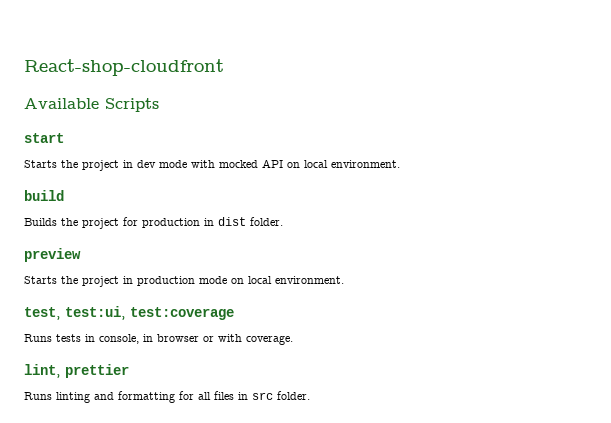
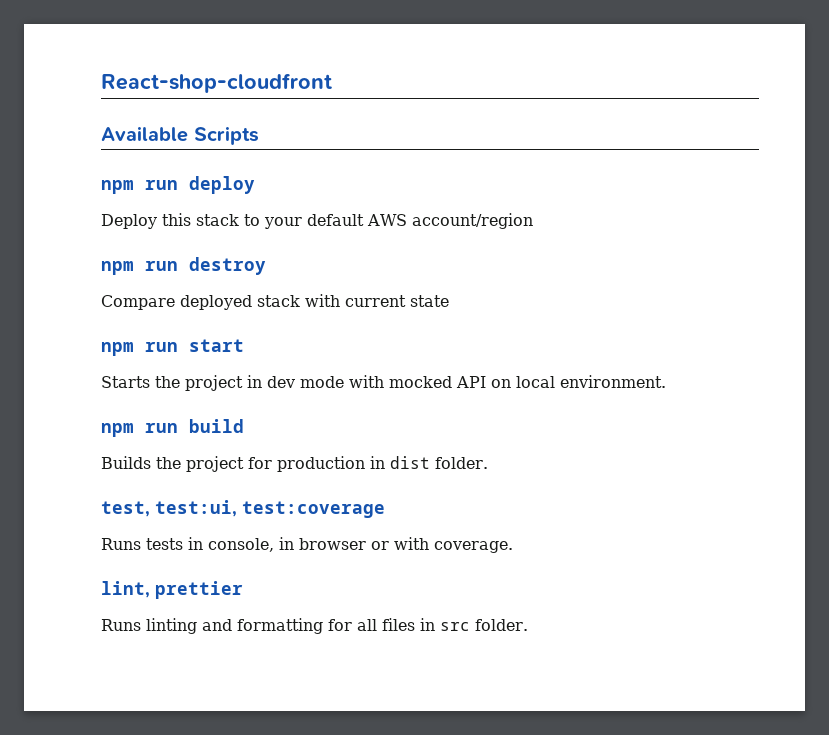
(159, 105) none -> [101,176,255,194] [101,213,533,229] [101,257,266,275] [101,294,449,310] [101,342,178,356] npm run deploy // Deploy this stack to your default AWS account/region // npm run destroy // Compare deployed stack with current state // npm run
(400, 164) none -> [101,423,178,437] npm run
[24,248,81,262] [24,276,344,287] // preview // Starts the project in production mode on local environment. -> (488, 463) none

